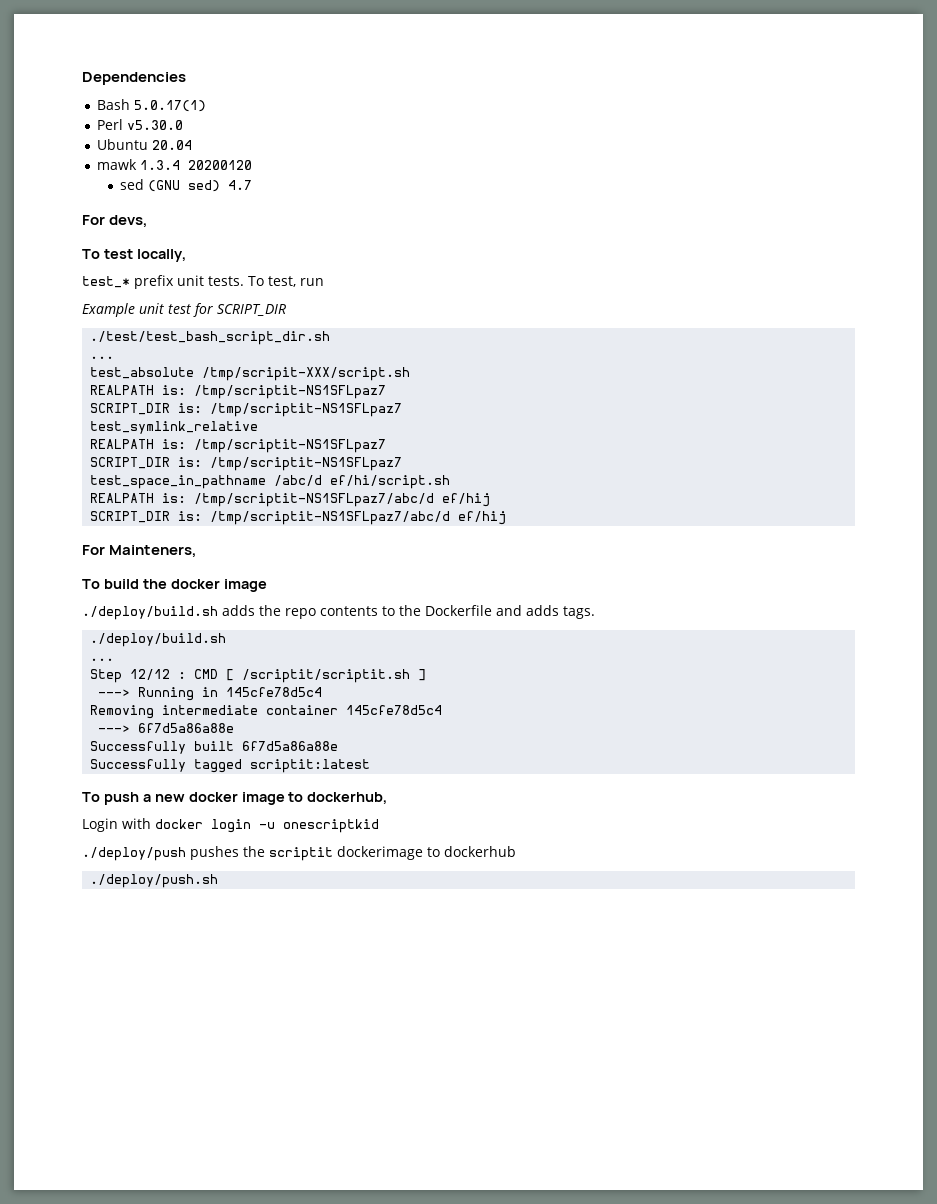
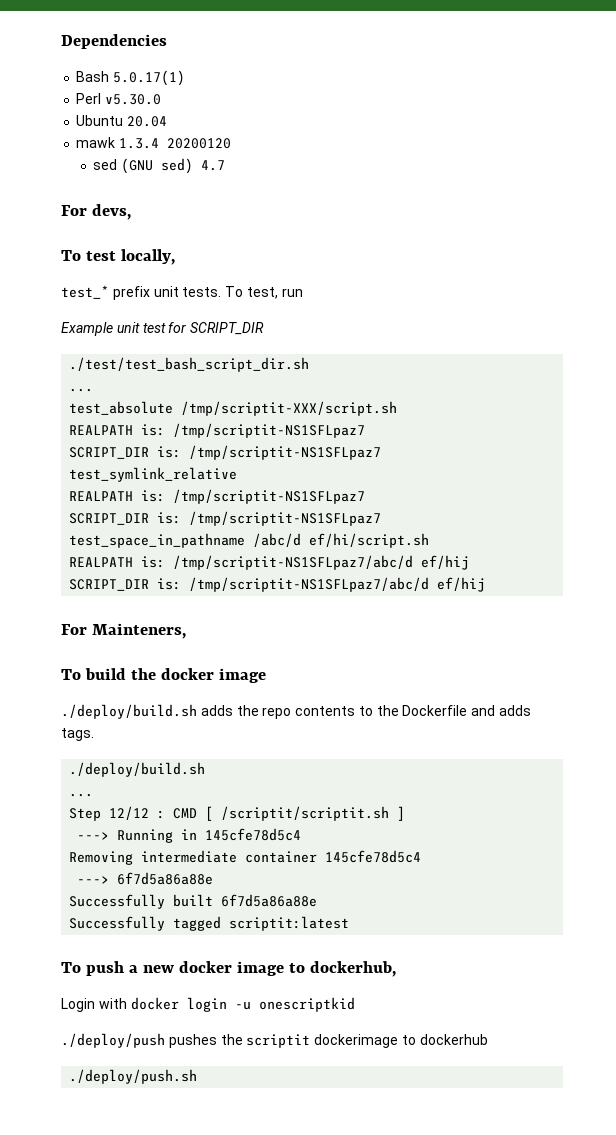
[202,367,411,381] /tmp/scripit-XXX/script.sh -> [181,401,398,416] /tmp/scriptit-XXX/script.sh

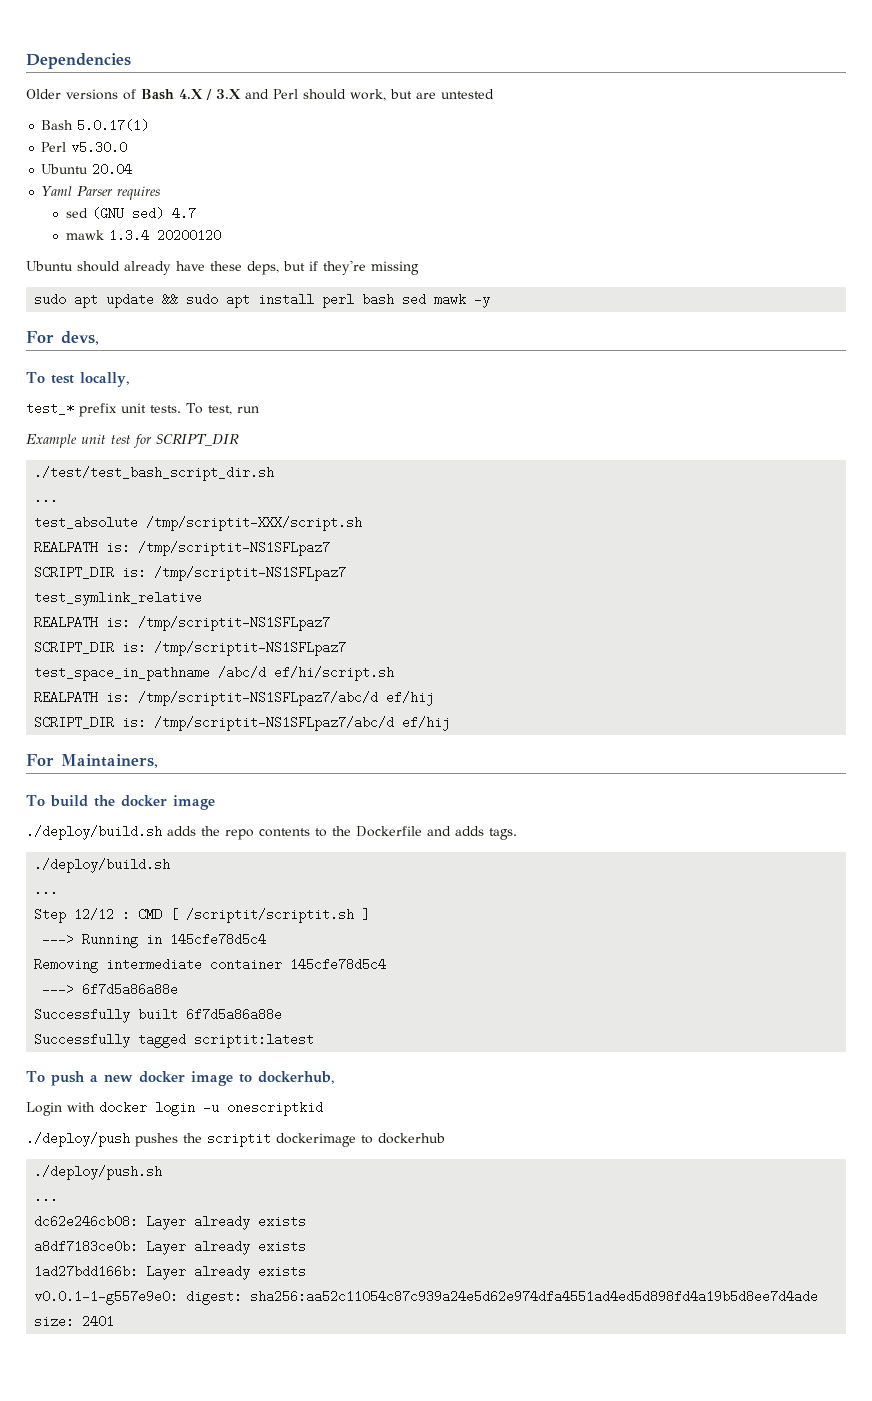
(167, 41) none -> [26,89,494,101] // Older versions of Bash 4.X / 3.X and Perl should work, but are untested
[76,137,232,149] mawk 1.3.4 20200120 -> [41,186,161,200] Yaml Parser requires
(226, 165) none -> [65,229,221,242] [26,260,419,275] [34,293,491,308] // mawk 1.3.4 20200120 // Ubuntu should already have these deps, but if they're missing // sudo apt update && sudo apt install perl bash sed mawk -y
[92,623,187,639] Mainteners, -> [61,754,158,768] Maintainers,
(198, 1076) none -> [34,1190,59,1203] [34,1215,307,1230] [34,1240,307,1255] [34,1265,307,1280] [34,1290,819,1305] [34,1315,115,1328] // ... // dc62e246cb08: Layer already exists // a8df7183ce0b: Layer already exists // 1ad27bdd166b: Layer already exists // v0.0.1-1-g557e9e0: digest: sha256:aa52c11054c87c939a24e5d62e974dfa4551ad4ed5d898fd4a19b5d8ee7d4ade size: 2401

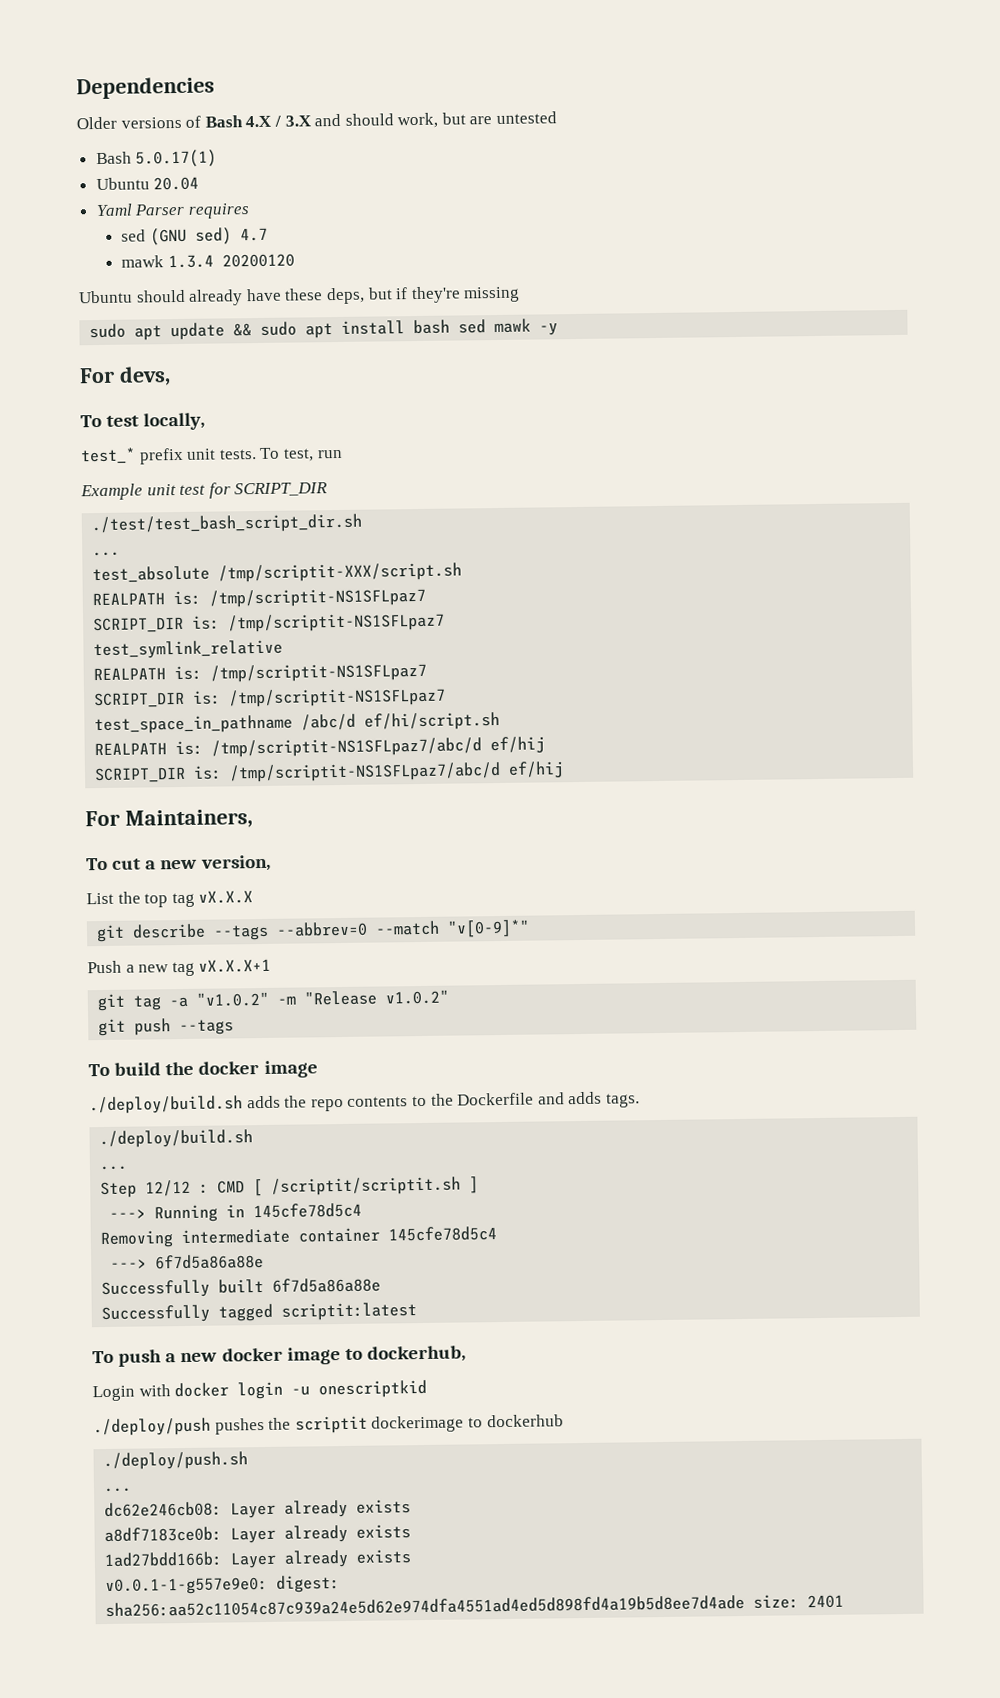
[273,89,298,99] Perl -> (342, 120) none
[41,141,128,154] // Perl v5.30.0 -> (218, 158) none
[322,293,355,308] perl -> (406, 327) none
(158, 761) none -> [86,854,271,872] [86,890,254,908] [96,919,531,943] [87,958,272,977] [97,989,450,1012] [98,1018,235,1037] // To cut a new version, // List the top tag vX.X.X // git describe --tags --abbrev=0 --match "v[0-9]*" // Push a new tag vX.X.X+1 // git tag -a "v1.0.2" -m "Release v1.0.2" // git push --tags

